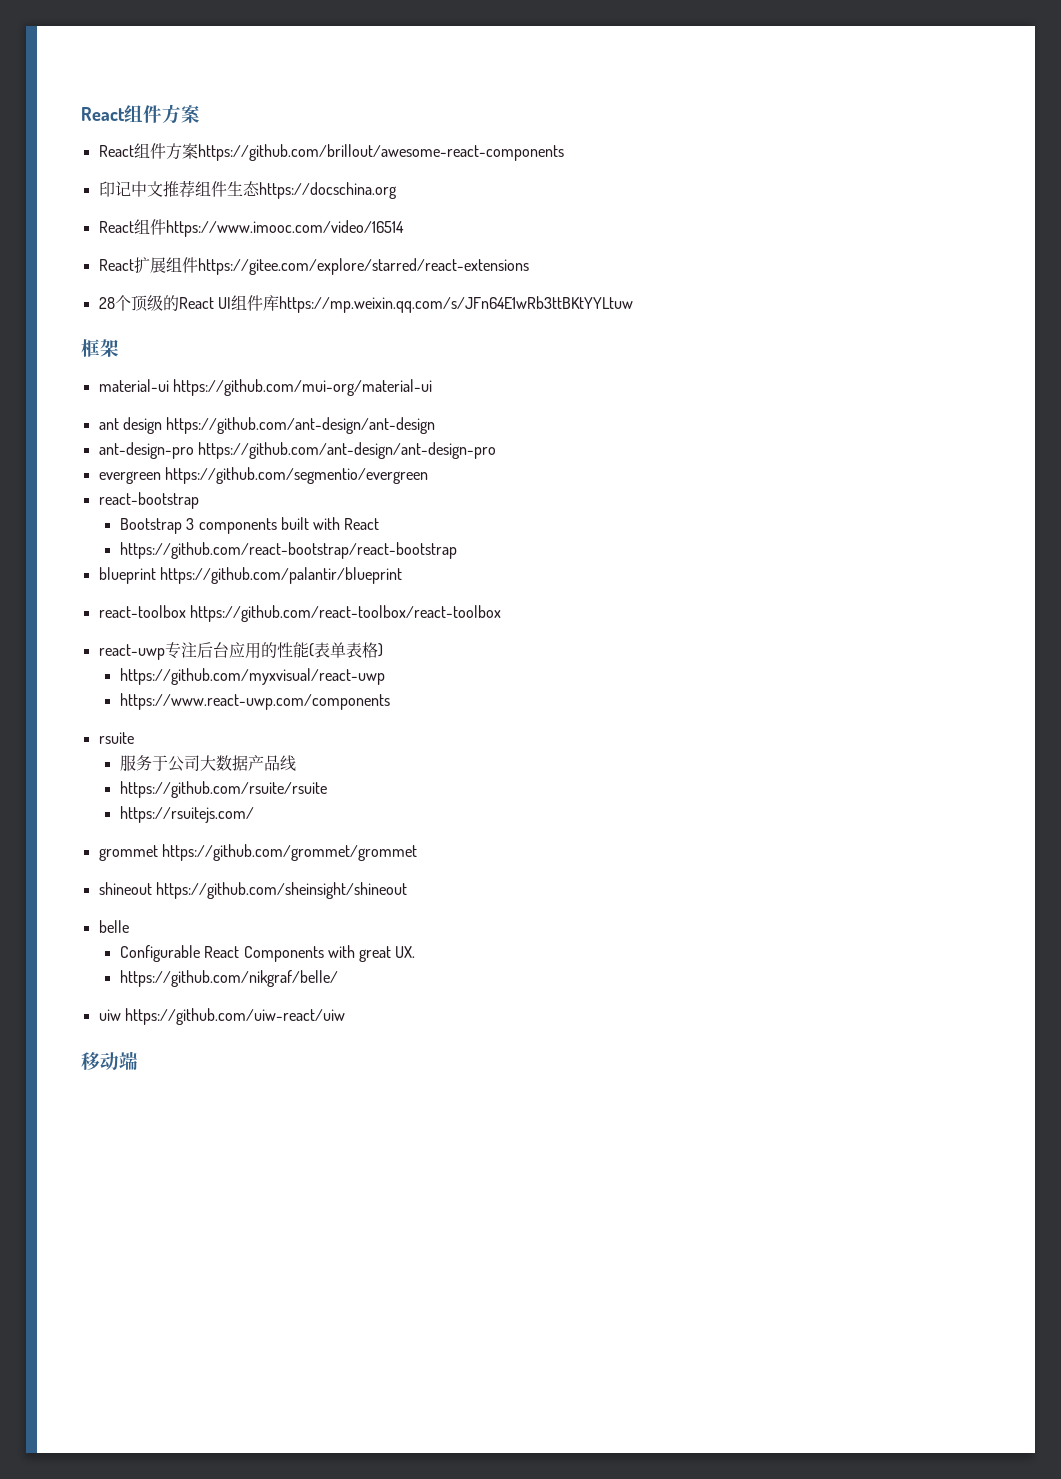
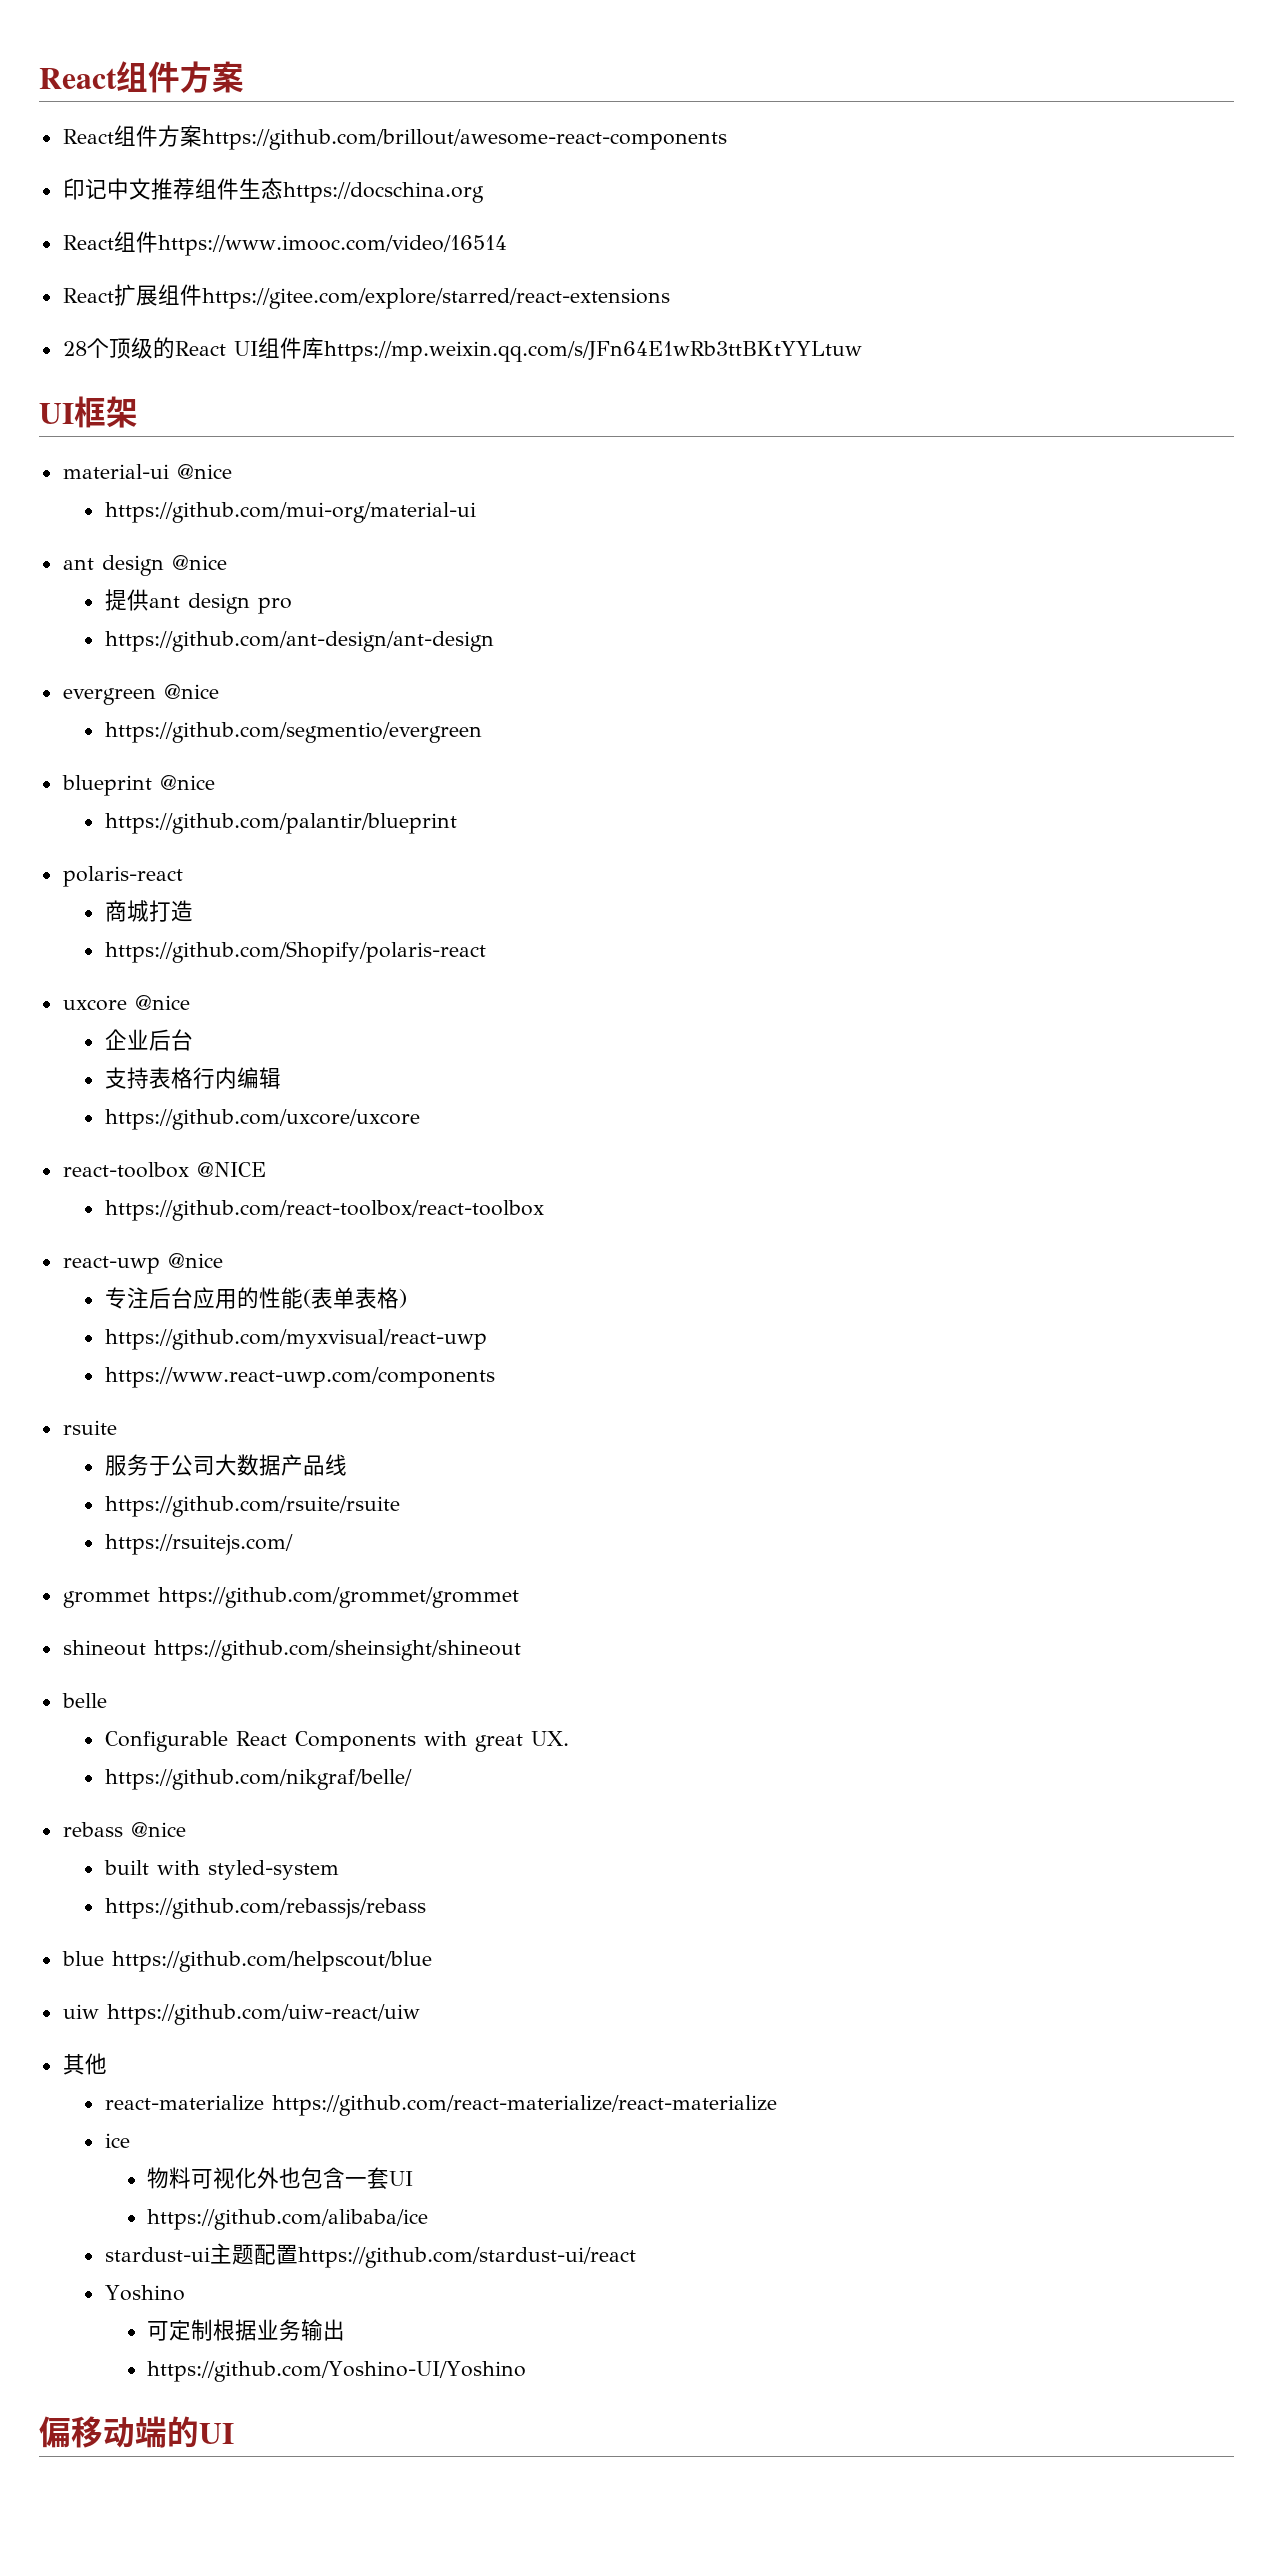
(633, 304) none -> [39,403,74,424] UI
(169, 385) none -> [176,464,232,479] @nice //
[166,417,436,434] [98,442,496,459] [98,467,428,484] [98,492,199,509] [119,517,380,534] [119,542,457,559] [98,567,402,584] https://github.com/ant-design/ant-design // ant-design-pro https://github.com/ant-design/ant-design-pro // evergreen https://github.com/segmentio/evergreen // react-bootstrap // Bootstrap 3 components built with React // https://github.com/react-bootstrap/react-bootstrap // blueprint https://github.com/palantir/blueprint -> [171,555,227,570] [104,589,292,614] [104,631,494,652] [62,684,219,705] [104,722,482,743] [61,775,215,796] [104,813,457,834] [62,866,183,887] [104,900,193,922] [104,941,486,963] [62,995,190,1011] [104,1029,193,1051] [104,1067,281,1089] [104,1109,420,1130] @nice // 提供ant design pro // https://github.com/ant-design/ant-design // evergreen @nice // https://github.com/segmentio/evergreen // blueprint @nice // https://github.com/palantir/blueprint // polaris-react // 商城打造 // https://github.com/Shopify/polaris-react // uxcore @nice // 企业后台 // 支持表格行内编辑 // https://github.com/uxcore/uxcore
(186, 611) none -> [196,1162,266,1177] @NICE //
(165, 652) none -> [167,1253,223,1268] @nice //
[98,1008,345,1025] [81,1051,138,1070] uiw https://github.com/uiw-react/uiw // 移动端 -> [62,1822,186,1837] [103,1860,339,1880] [104,1898,426,1919] [61,1951,432,1972] [62,2004,420,2025] [62,2053,107,2075] [104,2095,777,2116] [104,2133,130,2148] [146,2167,413,2189] [146,2209,428,2230] [104,2243,636,2268] [104,2285,185,2301] [146,2319,345,2341] [146,2361,526,2382] [39,2416,234,2448] rebass @nice // built with styled-system // https://github.com/rebassjs/rebass // blue https://github.com/helpscout/blue // uiw https://github.com/uiw-react/uiw // 其他 // react-materialize https://github.com/react-materialize/react-materialize // ice // 物料可视化外也包含一套UI // https://github.com/alibaba/ice // stardust-ui主题配置https://github.com/stardust-ui/react // Yoshino // 可定制根据业务输出 // https://github.com/Yoshino-UI/Yoshino // 偏移动端的UI

